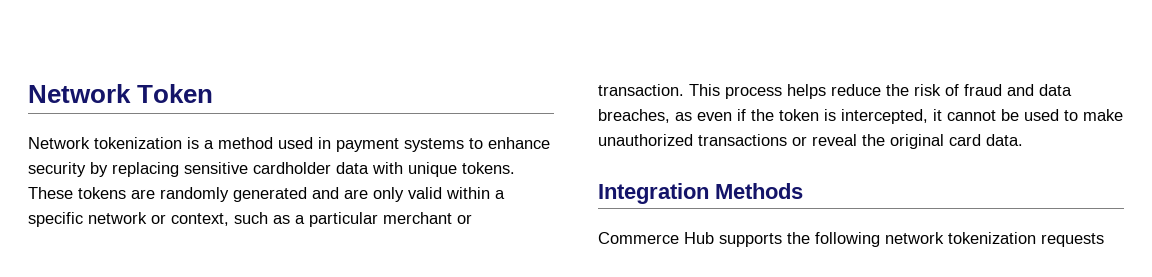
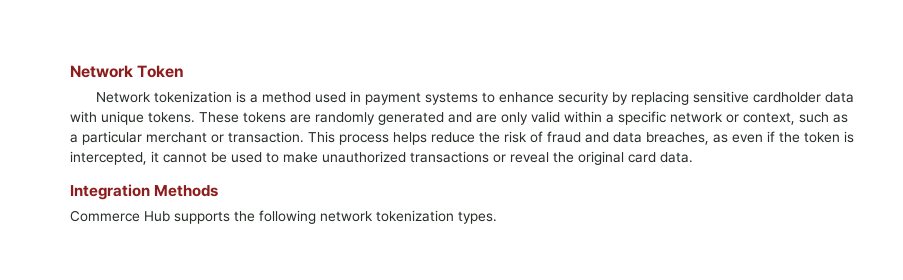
[1041,233,1104,247] requests -> [458,211,497,224] types.

